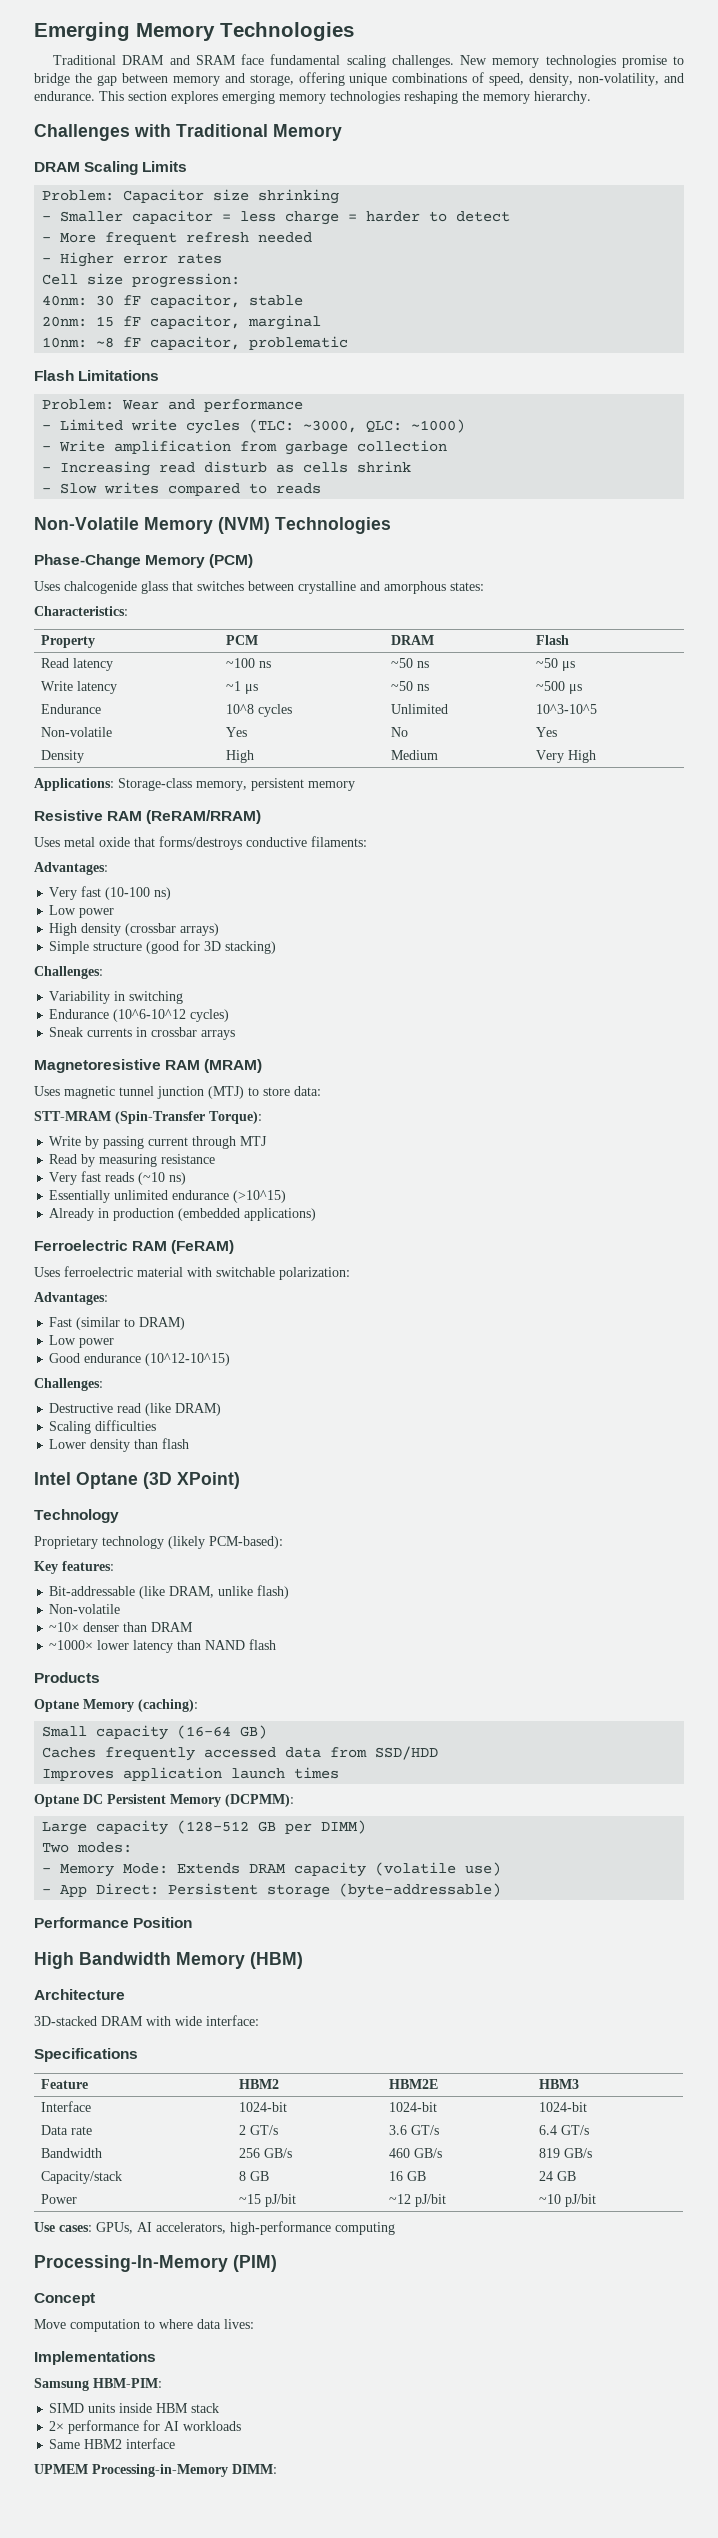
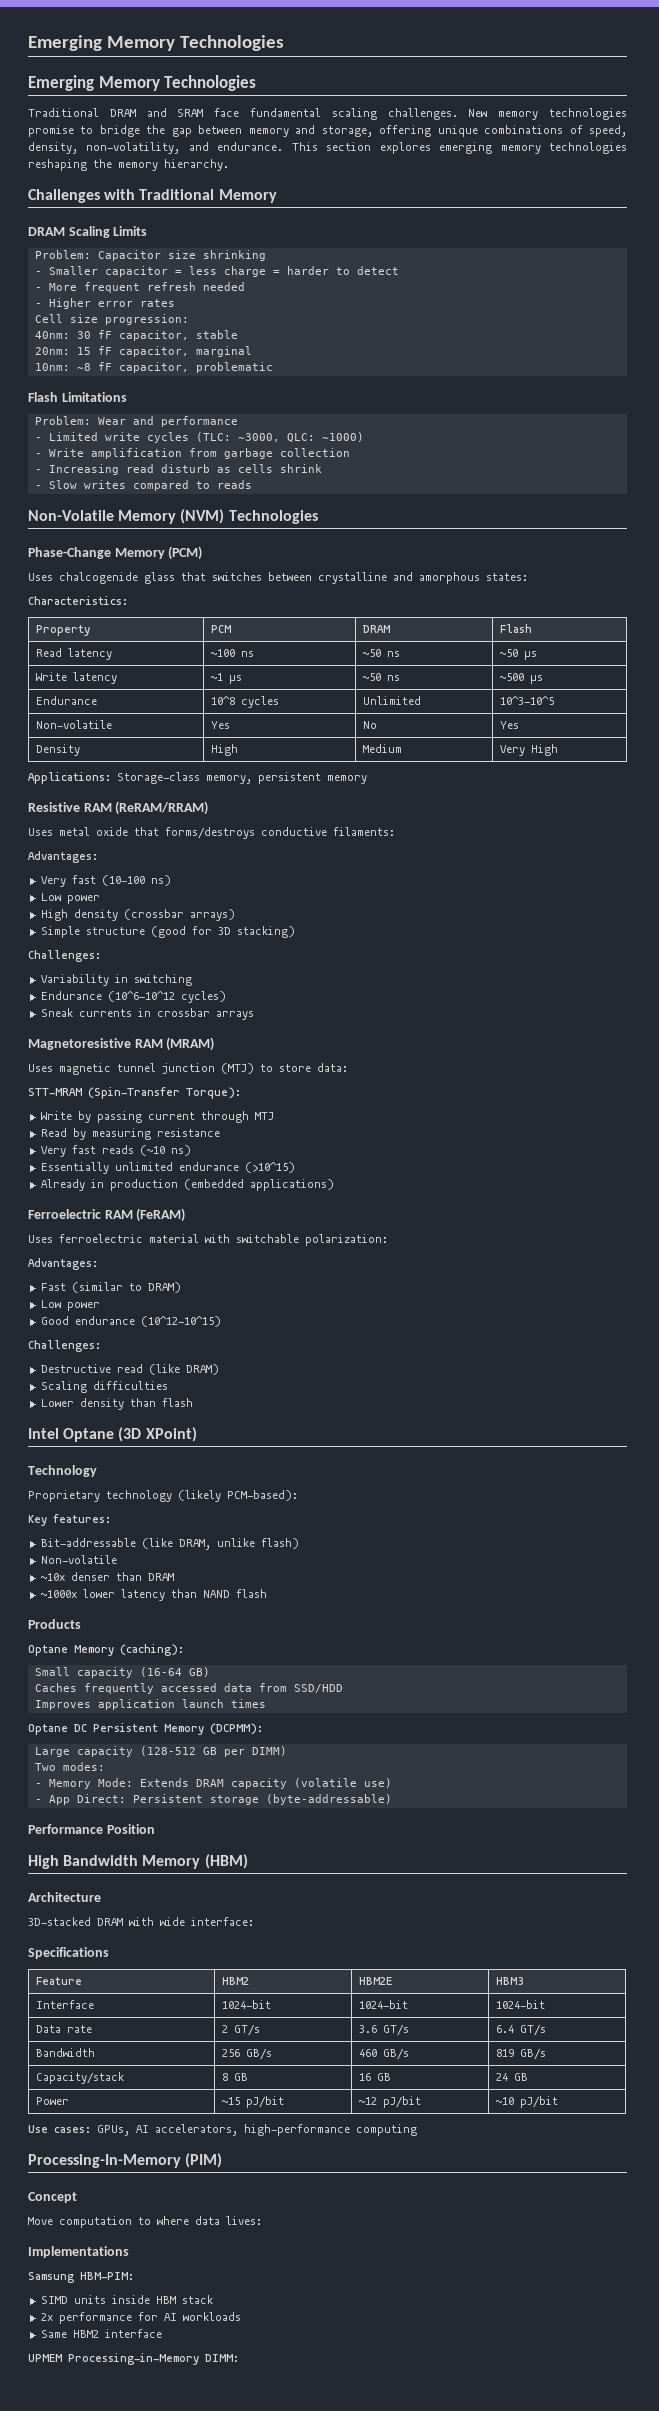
[34,22,354,41] Emerging Memory Technologies -> [28,35,285,51] [28,75,257,91] Emerging Memory Technologies // Emerging Memory Technologies

